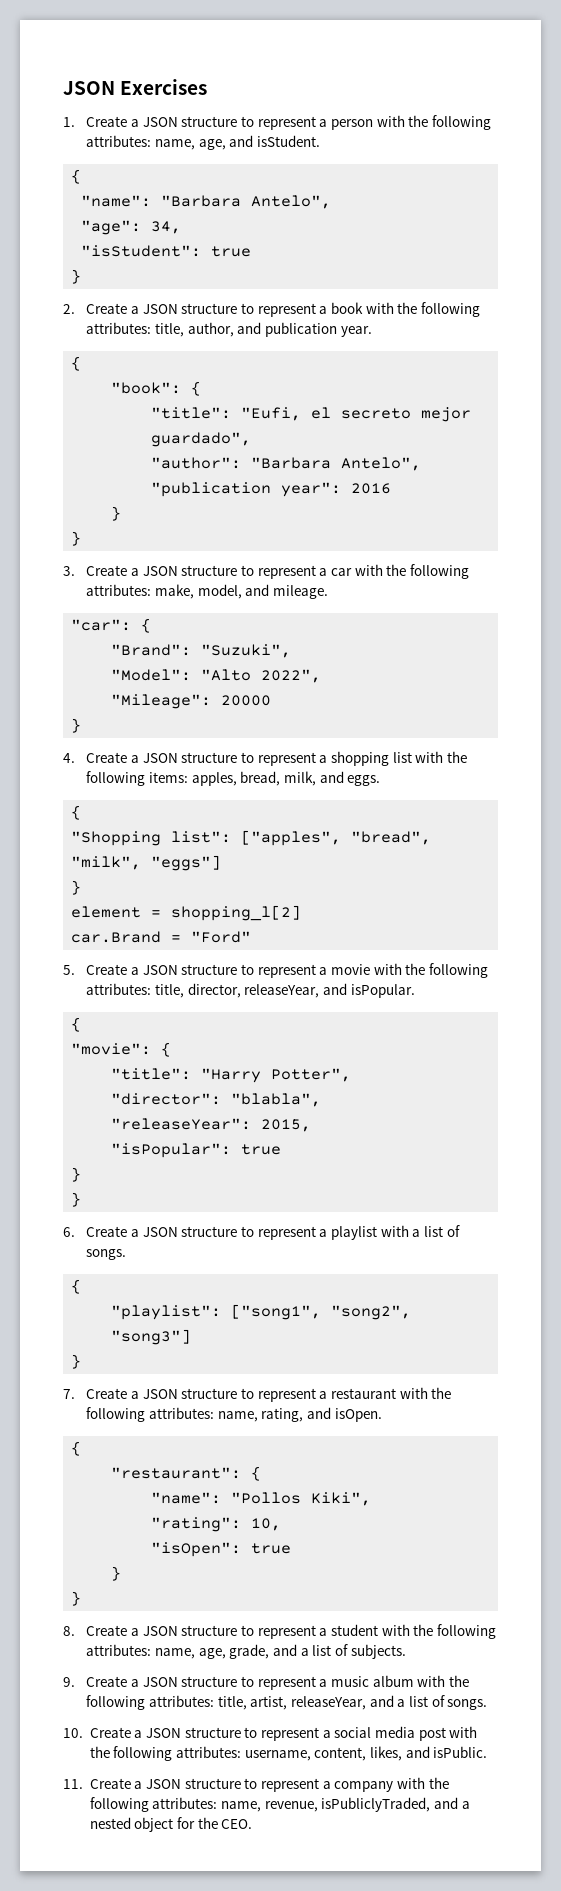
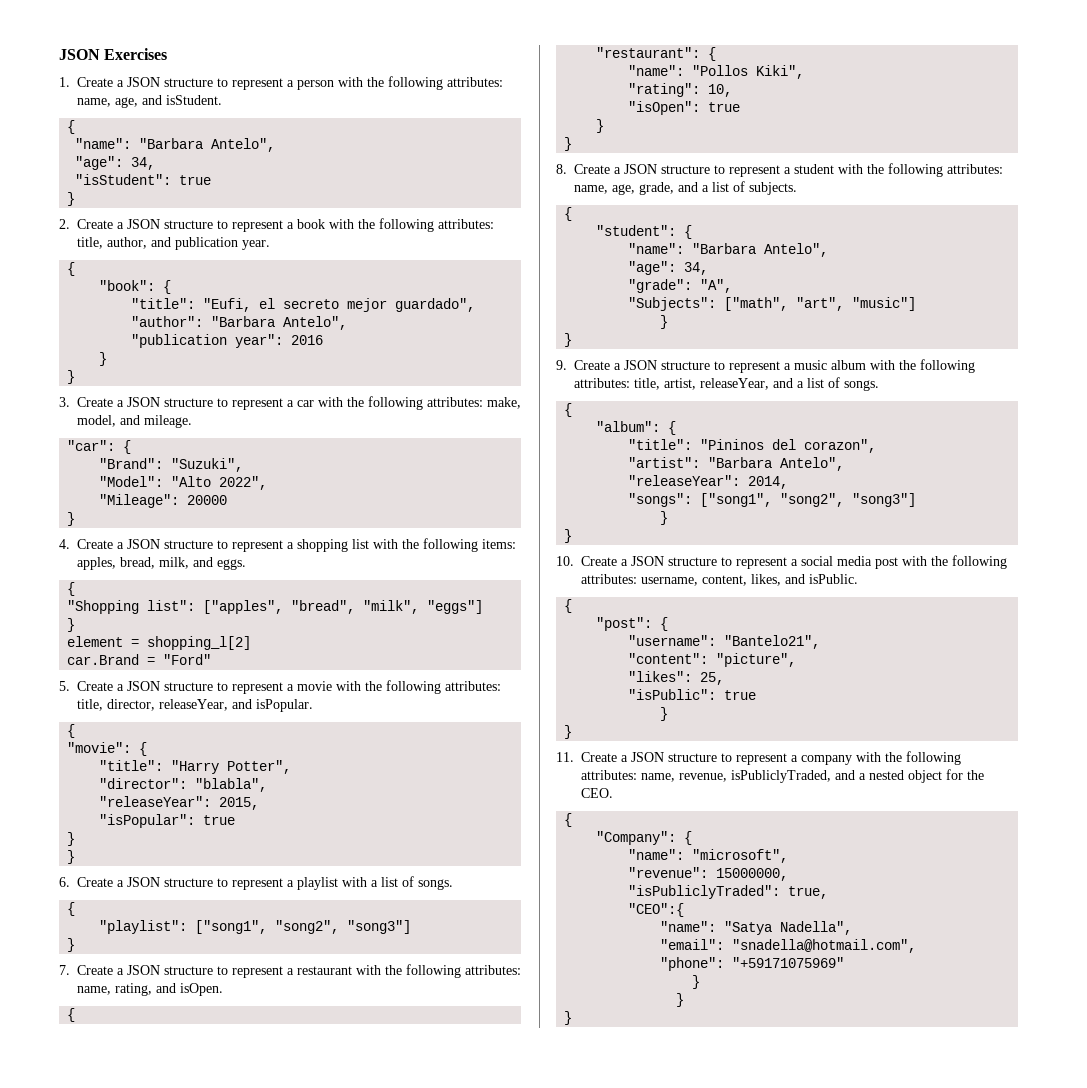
(406, 1651) none -> [564,207,573,221] [596,225,693,239] [628,243,829,257] [628,261,709,275] [628,279,733,293] [628,297,917,311] [660,315,669,329] [564,333,573,347] // { // "student": { // "name": "Barbara Antelo", // "age": 34, // "grade": "A", // "Subjects": ["math", "art", "music"] // } // }
(488, 1704) none -> [564,403,573,417] [596,421,677,435] [628,439,877,453] [628,457,845,471] [628,475,789,489] [628,493,917,507] [660,511,669,525] [564,529,573,543] // { // "album": { // "title": "Pininos del corazon", // "artist": "Barbara Antelo", // "releaseYear": 2014, // "songs": ["song1", "song2", "song3"] // } // }
(488, 1752) none -> [564,599,573,613] [596,617,669,631] [628,635,821,649] [628,653,797,667] [628,671,725,685] [628,689,757,700] [660,707,669,721] [564,725,573,739] // { // "post": { // "username": "Bantelo21", // "content": "picture", // "likes": 25, // "isPublic": true // } // }
(253, 1824) none -> [564,813,573,827] [596,831,693,845] [628,849,789,863] [628,867,789,881] [628,885,829,899] [628,903,685,917] [660,921,853,935] [660,939,917,953] [660,957,845,971] [692,975,701,989] [676,993,685,1007] [564,1011,573,1025] // { // "Company": { // "name": "microsoft", // "revenue": 15000000, // "isPubliclyTraded": true, // "CEO":{ // "name": "Satya Nadella", // "email": "snadella@hotmail.com", // "phone": "+59171075969" // } // } // }

